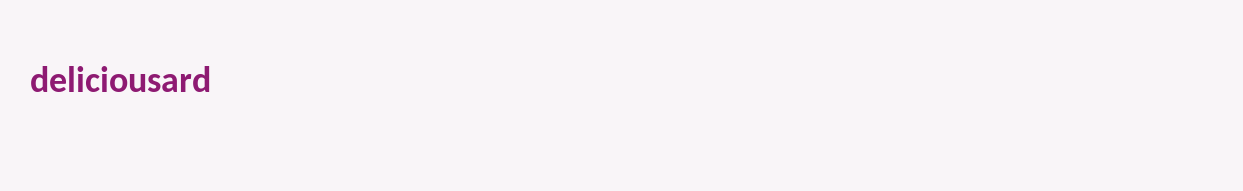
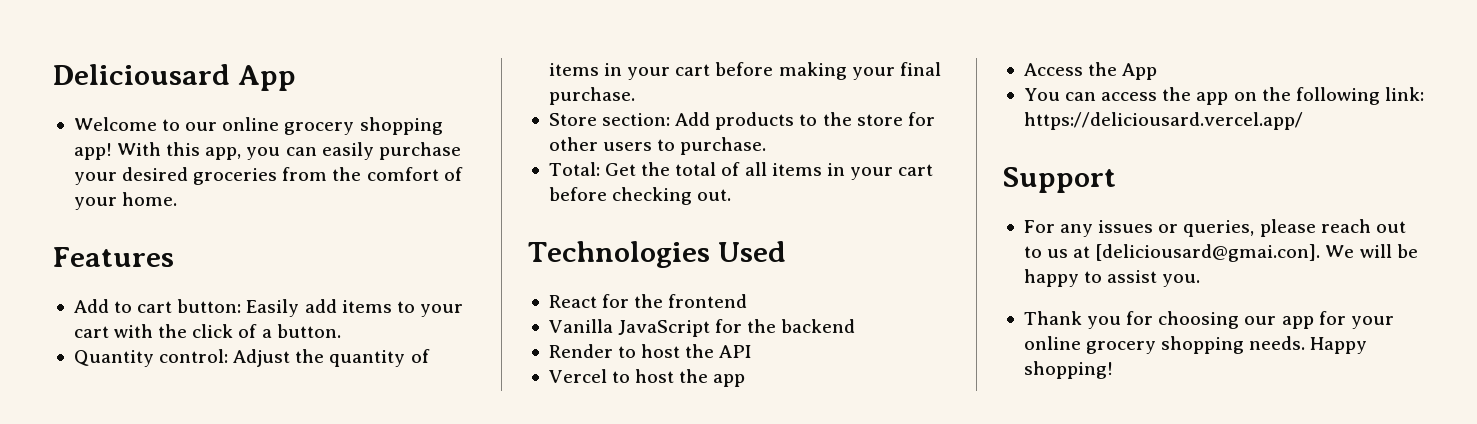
[30,66,211,92] deliciousard -> [53,64,296,91] [73,117,443,135] [73,142,461,160] [73,167,463,185] [73,192,178,210] [53,247,174,267] [73,299,463,317] [73,324,341,338] [73,349,430,367] [548,62,941,80] [548,87,635,105] [548,112,935,130] [548,137,767,155] [548,162,934,180] [548,187,732,205] [528,241,786,268] [548,294,748,308] [548,319,856,337] [548,344,753,358] [548,369,746,387] [1023,62,1158,80] [1023,87,1424,105] [1023,112,1303,130] [1003,167,1116,193] [1023,219,1406,237] [1023,244,1418,262] [1023,269,1201,287] [1023,311,1394,329] [1023,336,1368,354] [1023,361,1113,379] Deliciousard App // Welcome to our online grocery shopping app! With this app, you can easily purchase your desired groceries from the comfort of your home. // Features // Add to cart button: Easily add items to your cart with the click of a button. // Quantity control: Adjust the quantity of items in your cart before making your final purchase. // Store section: Add products to the store for other users to purchase. // Total: Get the total of all items in your cart before checking out. // Technologies Used // React for the frontend // Vanilla JavaScript for the backend // Render to host the API // Vercel to host the app // Access the App // You can access the app on the following link: https://deliciousard.vercel.app/ // Support // For any issues or queries, please reach out to us at [deliciousard@gmai.con]. We will be happy to assist you. // Thank you for choosing our app for your online grocery shopping needs. Happy shopping!

